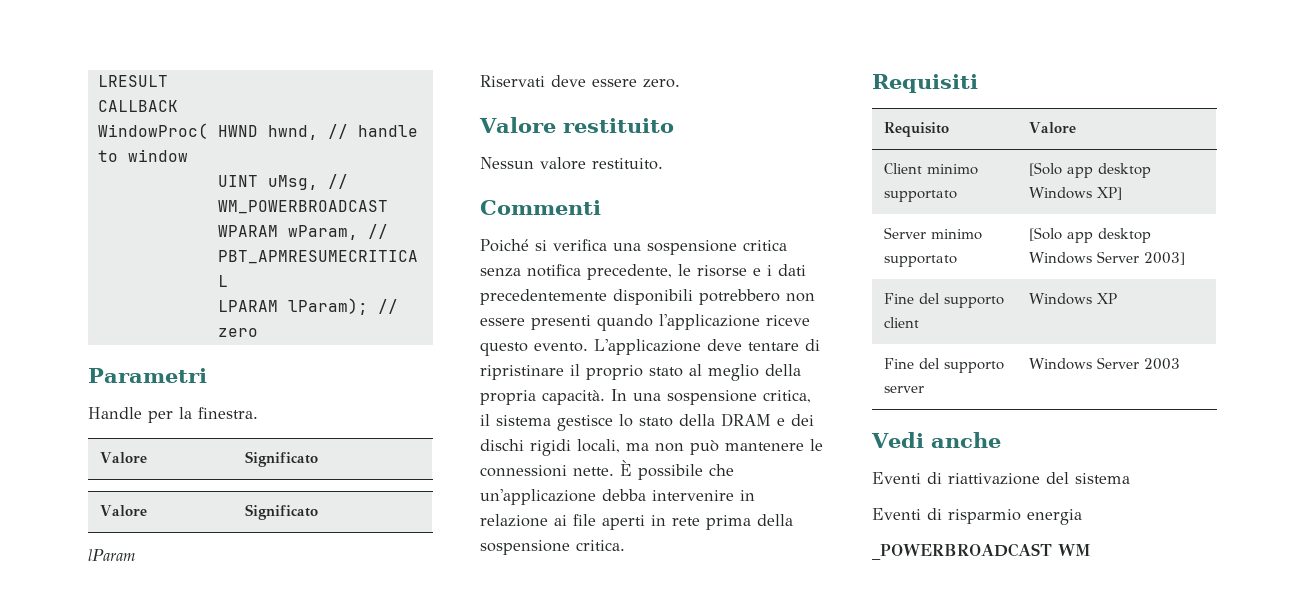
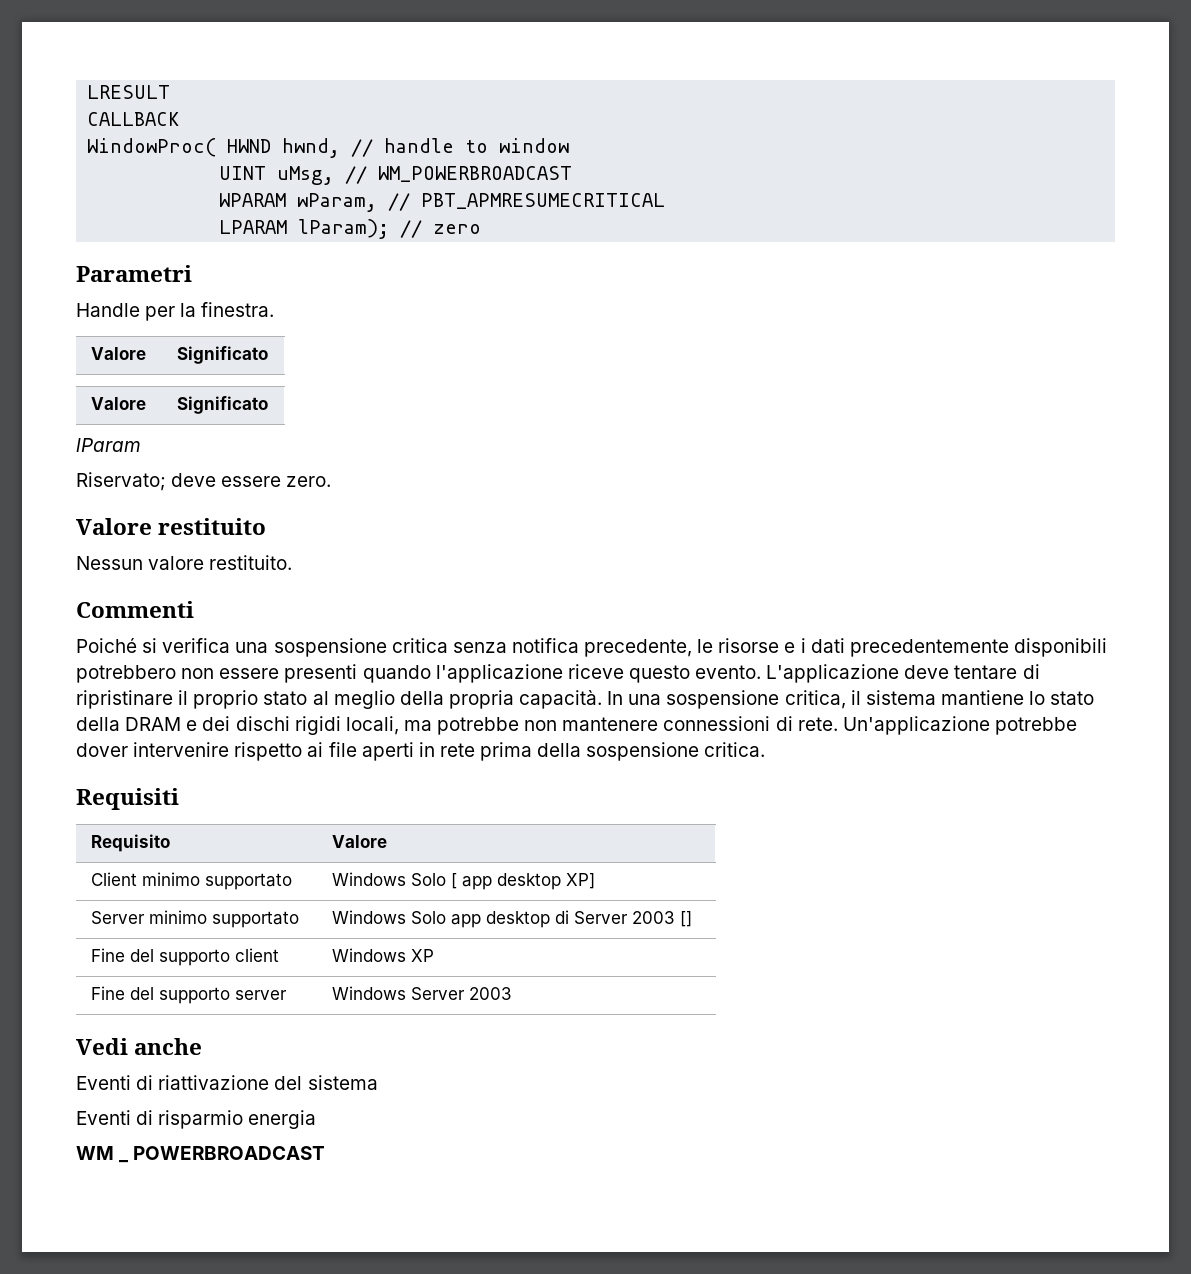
[480,75,545,87] Riservati -> [76,472,166,491] Riservato;
[557,415,613,431] gestisce -> [940,690,1024,705] mantiene
[655,439,823,455] [480,460,734,480] [480,489,755,505] [480,514,548,527] non può mantenere le connessioni nette. È possibile che un'applicazione debba intervenire in relazione -> [437,716,1077,735] [76,742,303,761] potrebbe non mantenere connessioni di rete. Un'applicazione potrebbe dover intervenire rispetto
[1028,162,1151,178] [1028,187,1092,199] [Solo app desktop Windows -> [332,872,562,890] Windows Solo [ app desktop
[1028,227,1151,243] [1028,251,1185,265] [Solo app desktop Windows Server 2003] -> [332,910,693,928] Windows Solo app desktop di Server 2003 []
[872,543,1091,560] _POWERBROADCAST WM -> [76,1146,114,1160] [119,1160,130,1163] [133,1146,326,1160] WM _ POWERBROADCAST

